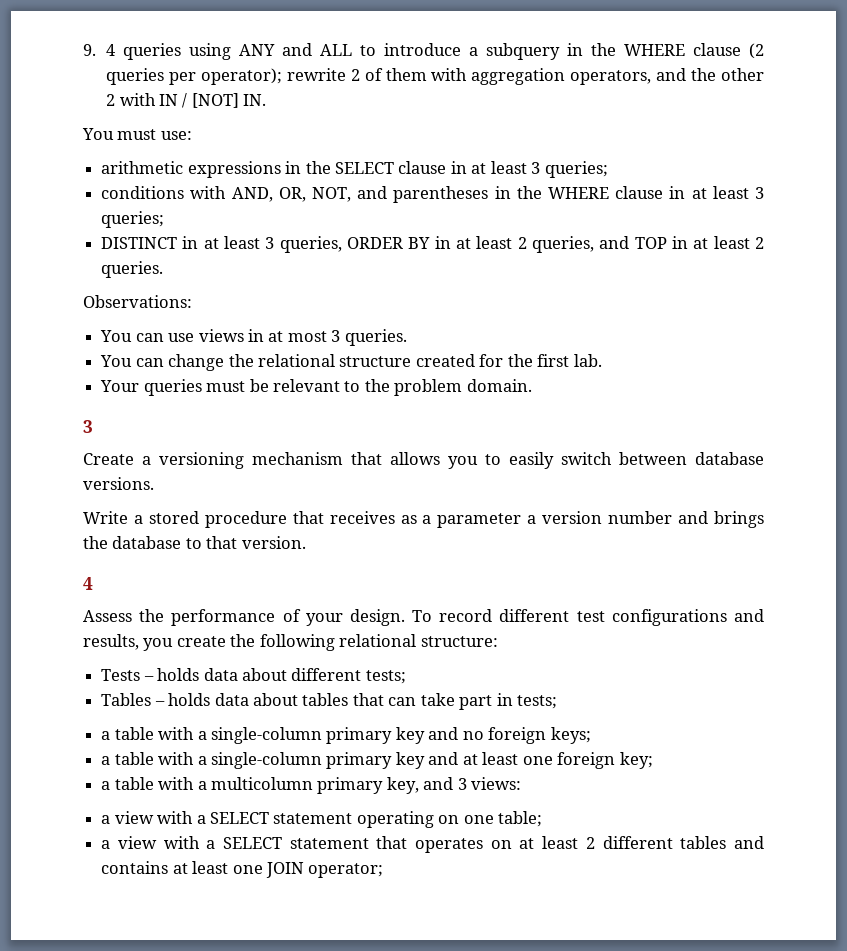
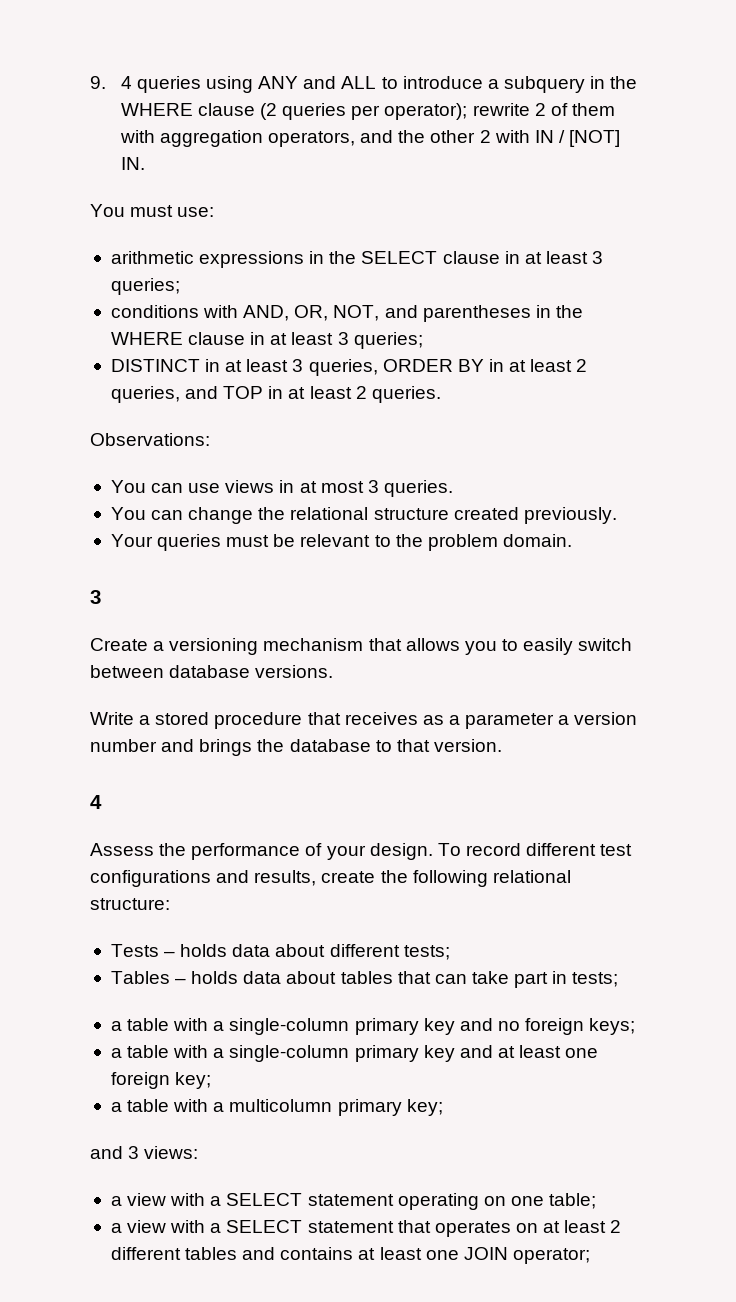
[479,354,602,367] for the first lab. -> [523,507,617,524] previously.
[143,638,174,651] you -> (317, 878) none
[386,777,419,794] key, -> [406,1099,443,1116] key; //

